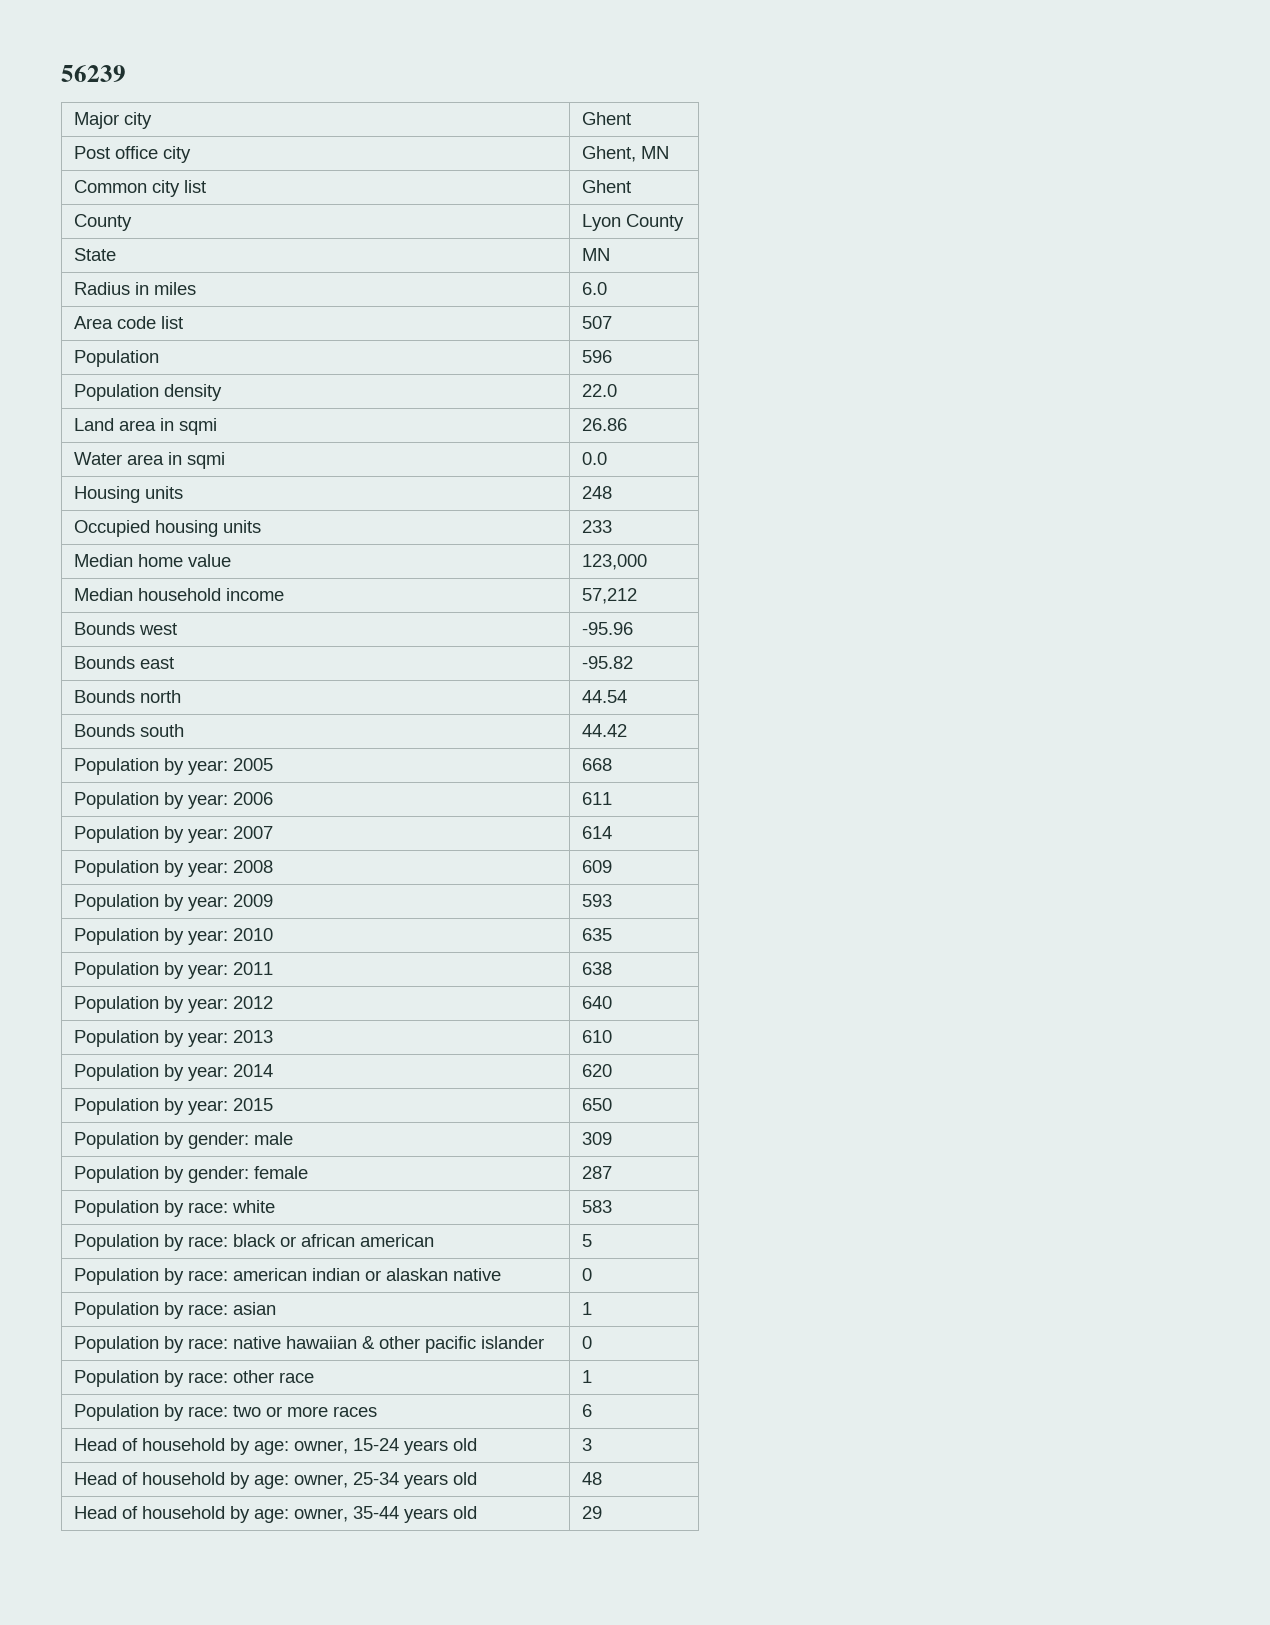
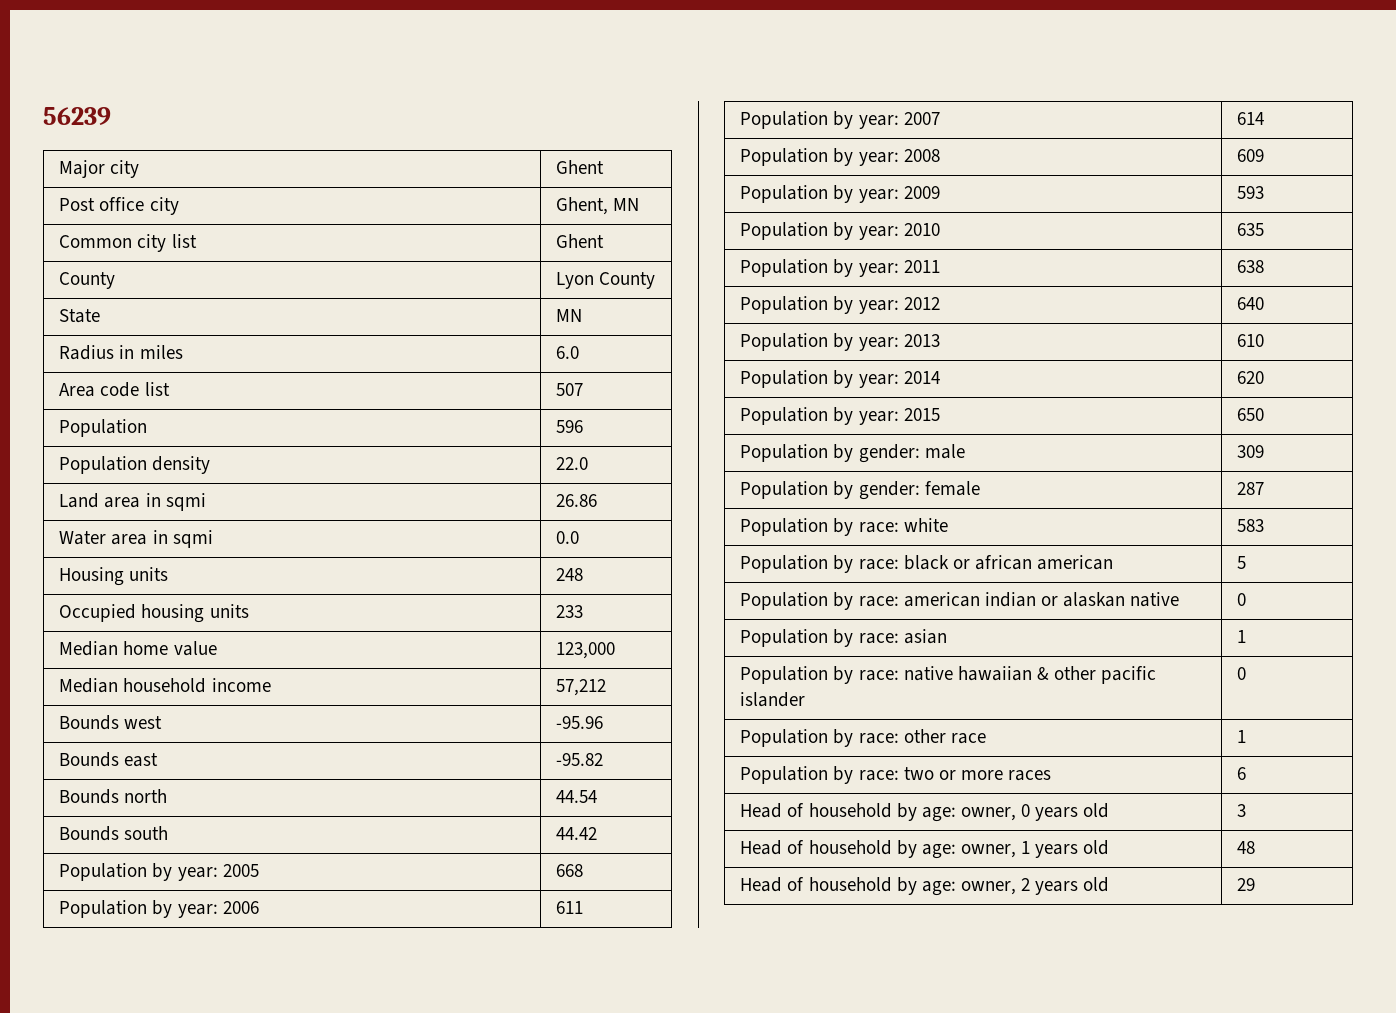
[352,1438,399,1451] 15-24 -> [1021,804,1031,817] 0
[352,1472,399,1485] 25-34 -> [1021,841,1031,854] 1
[352,1506,399,1519] 35-44 -> [1021,878,1031,891] 2

